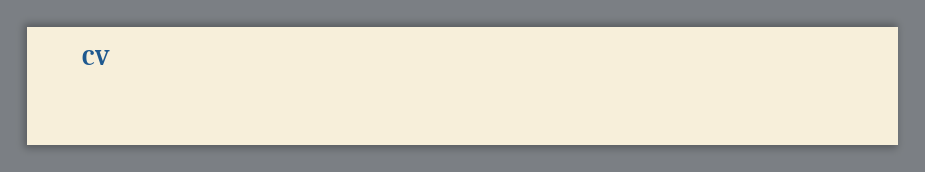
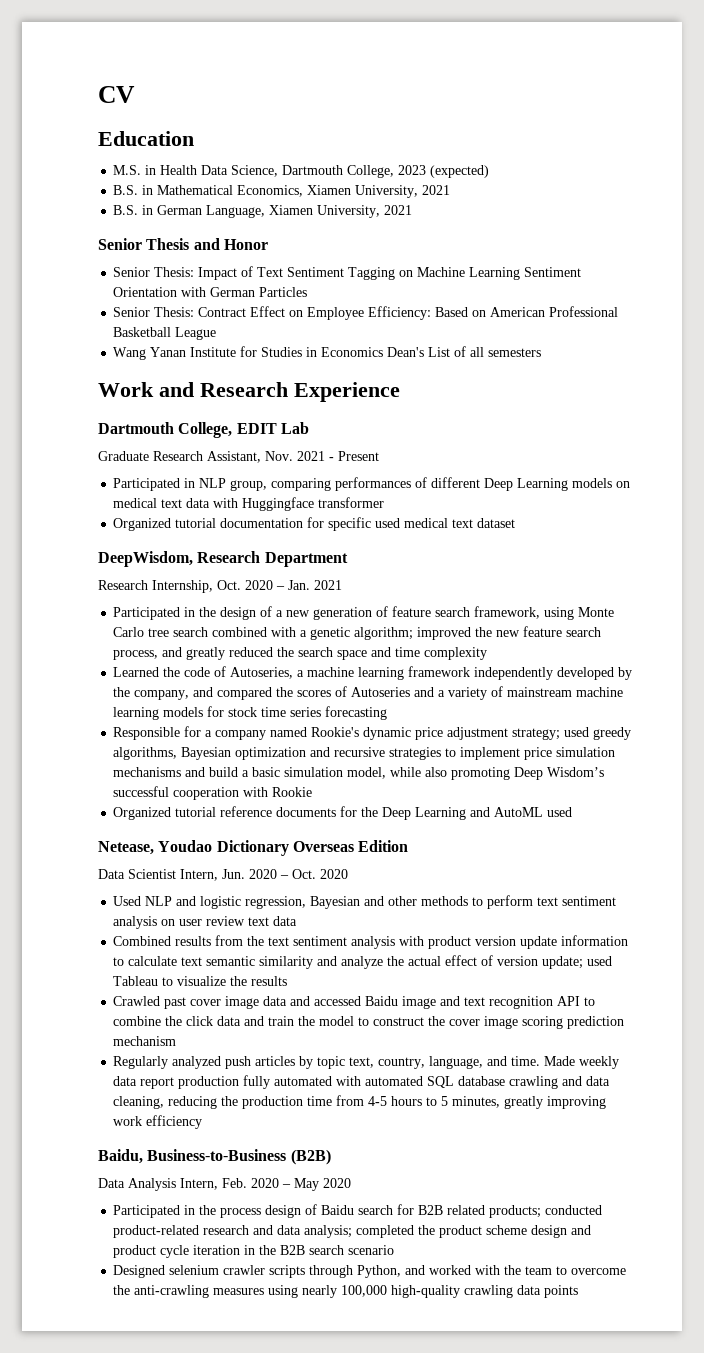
(110, 57) none -> [98,131,194,146] [113,165,490,178] [113,185,451,198] [113,205,413,218] [98,238,268,250] [113,266,582,280] [113,287,308,297] [113,306,619,320] [113,327,217,340] [113,346,542,360] [98,382,400,402] [98,422,309,438] [98,451,379,463] [113,477,631,491] [113,497,385,511] [113,517,516,531] [98,551,348,567] [98,580,342,593] [113,606,615,620] [113,626,602,640] [113,647,488,660] [113,666,633,680] [113,686,624,700] [113,706,388,720] [113,726,632,740] [113,747,616,760] [113,767,605,780] [113,786,313,800] [113,806,573,820] [98,840,409,856] [98,869,348,881] [113,895,617,909] [113,916,298,929] [113,935,629,949] [113,955,613,969] [113,976,288,986] [113,996,596,1009] [113,1016,625,1029] [113,1036,177,1046] [113,1056,620,1069] [113,1075,611,1089] [113,1095,607,1109] [113,1115,203,1129] [98,1149,331,1165] [98,1178,351,1191] [113,1204,603,1218] [113,1225,592,1238] [113,1245,395,1258] [113,1265,627,1278] [113,1285,579,1298] // Education // M.S. in Health Data Science, Dartmouth College, 2023 (expected) // B.S. in Mathematical Economics, Xiamen University, 2021 // B.S. in German Language, Xiamen University, 2021 // Senior Thesis and Honor // Senior Thesis: Impact of Text Sentiment Tagging on Machine Learning Sentiment Orientation with German Particles // Senior Thesis: Contract Effect on Employee Efficiency: Based on American Professional Basketball League // Wang Yanan Institute for Studies in Economics Dean's List of all semesters // Work and Research Experience // Dartmouth College, EDIT Lab // Graduate Research Assistant, Nov. 2021 - Present // Participated in NLP group, comparing performances of different Deep Learning models on medical text data with Huggingface transformer // Organized tutorial documentation for specific used medical text dataset // DeepWisdom, Research Department // Research Internship, Oct. 2020 – Jan. 2021 // Participated in the design of a new generation of feature search framework, using Monte Carlo tree search combined with a genetic algorithm; improved the new feature search process, and greatly reduced the search space and time complexity // Learned the code of Autoseries, a machine learning framework independently developed by the company, and compared the scores of Autoseries and a variety of mainstream machine learning models for stock time series forecasting // Responsible for a company named Rookie's dynamic price adjustment strategy; used greedy algorithms, Bayesian optimization and recursive strategies to implement price simulation mechanisms and build a basic simulation model, while also promoting Deep Wisdom’s successful cooperation with Rookie // Organized tutorial reference documents for the Deep Learning and AutoML used // Netease, Youdao Dictionary Overseas Edition // Data Scientist Intern, Jun. 2020 – Oct. 2020 // Used NLP and logistic regression, Bayesian and other methods to perform text sentiment analysis on user review text data // Combined results from the text sentiment analysis with product version update information to calculate text semantic similarity and analyze the actual effect of version update; used Tableau to visualize the results // Crawled past cover image data and accessed Baidu image and text recognition API to combine the click data and train the model to construct the cover image scoring prediction mechanism // Regularly analyzed push articles by topic text, country, language, and time. Made weekly data report production fully automated with automated SQL database crawling and data cleaning, reducing the production time from 4-5 hours to 5 minutes, greatly improving work efficiency // Baidu, Business-to-Business (B2B) // Data Analysis Intern, Feb. 2020 – May 2020 // Participated in the process design of Baidu search for B2B related products; conducted product-related research and data analysis; completed the product scheme design and product cycle iteration in the B2B search scenario // Designed selenium crawler scripts through Python, and worked with the team to overcome the anti-crawling measures using nearly 100,000 high-quality crawling data points

